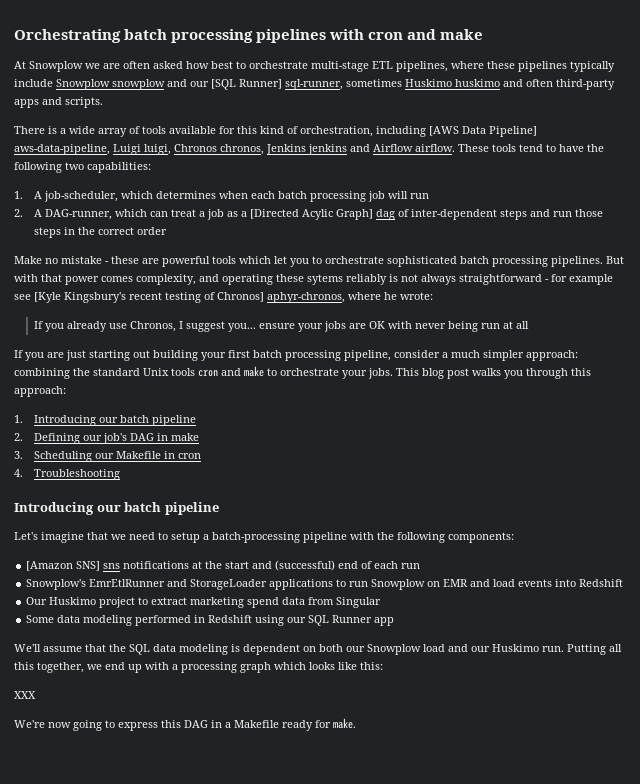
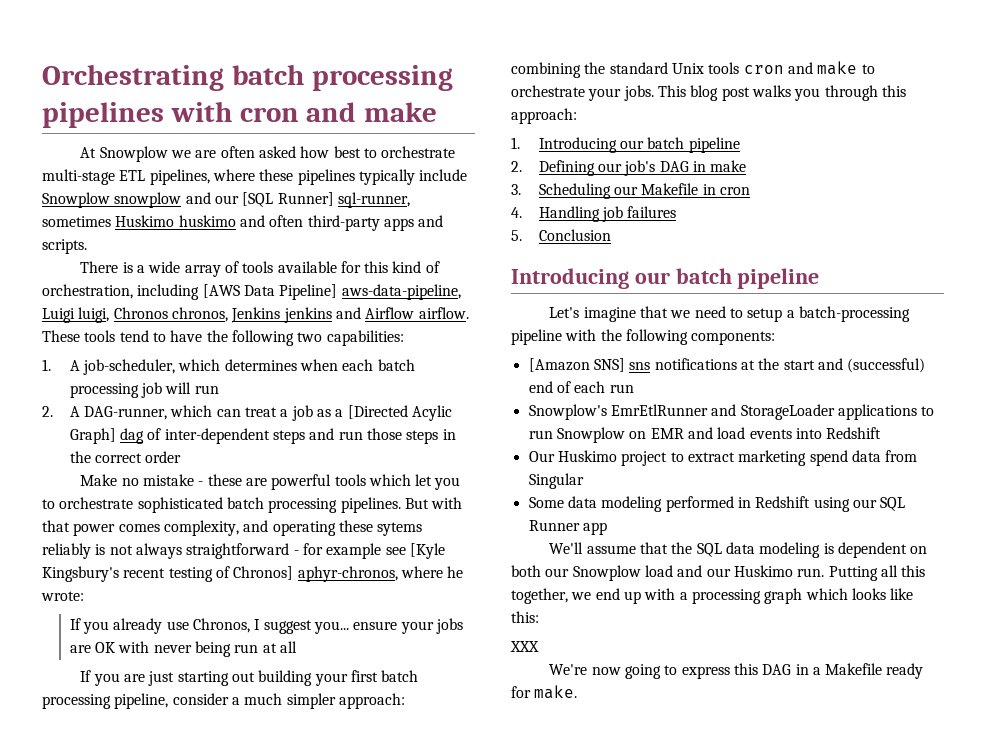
[34,469,121,480] Troubleshooting -> [538,206,677,222] [511,229,611,241] Handling job failures // 5. Conclusion

